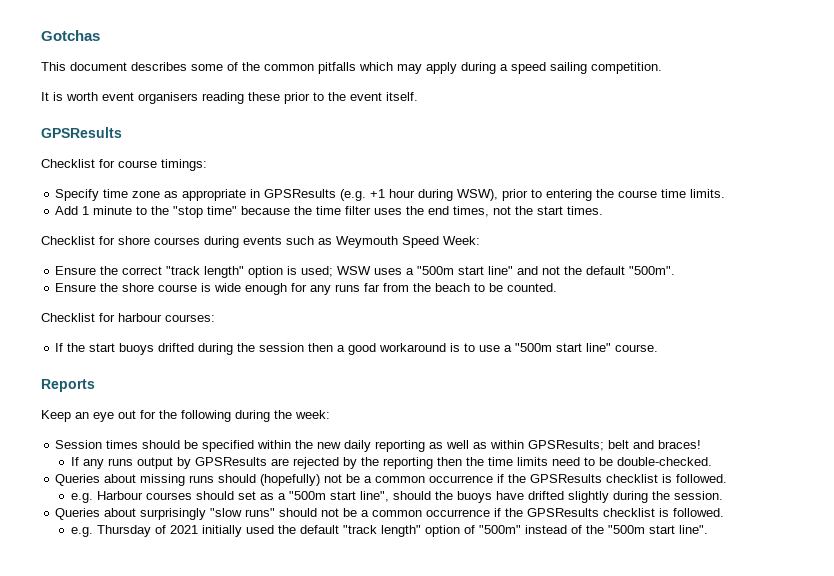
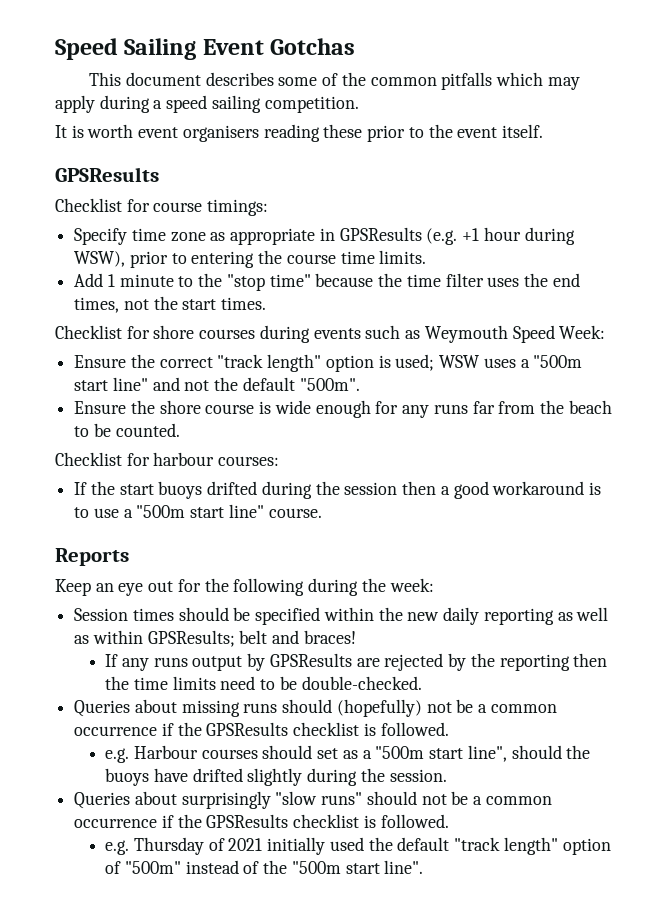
(41, 35) none -> [55,38,264,60] Speed Sailing Event

